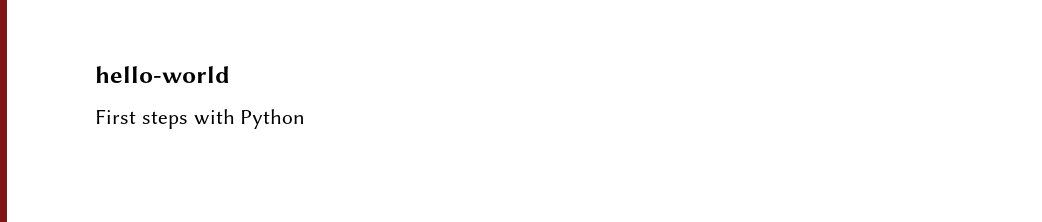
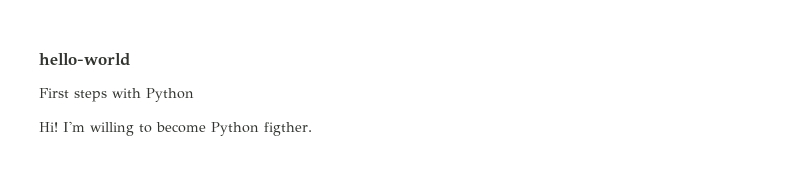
(306, 119) none -> [39,121,312,136] // Hi! I'm willing to become Python figther.

